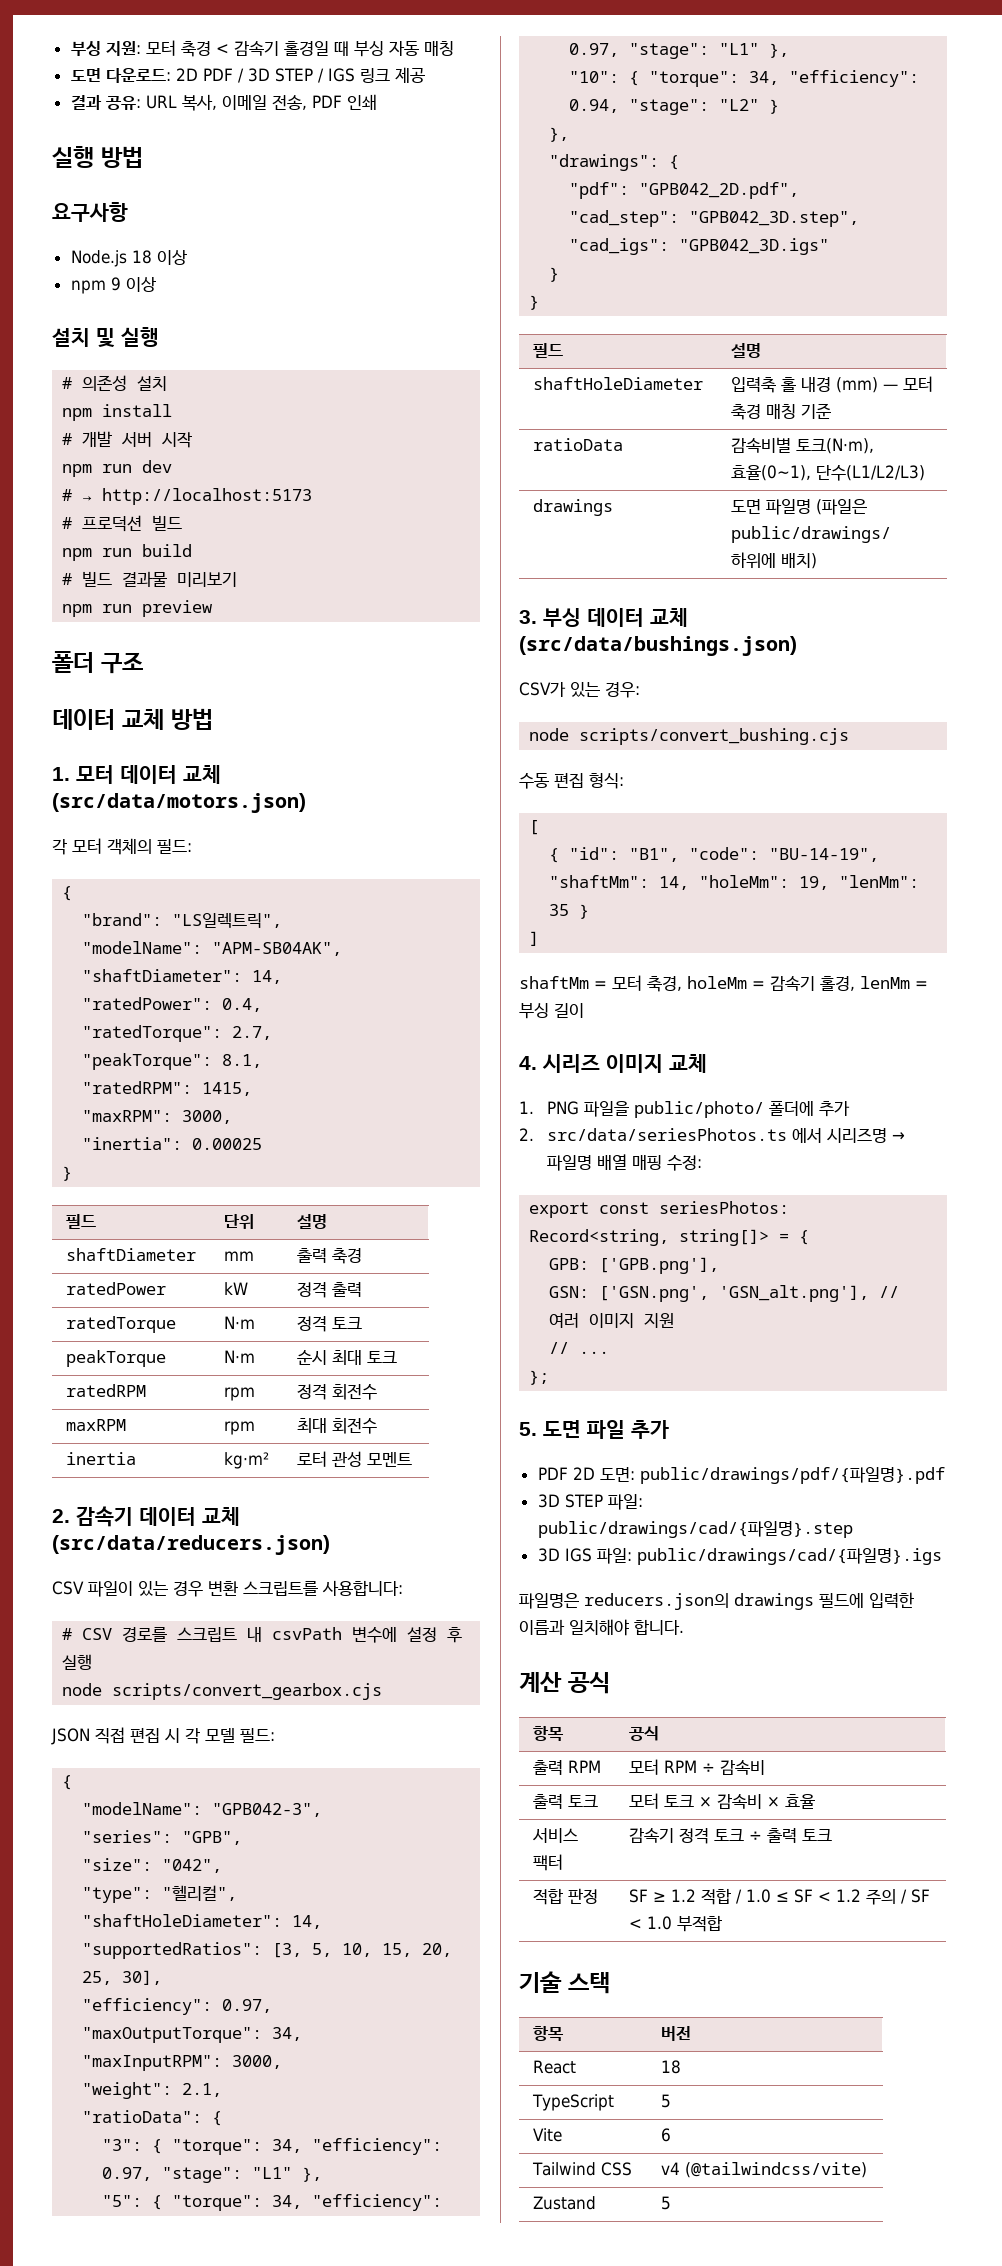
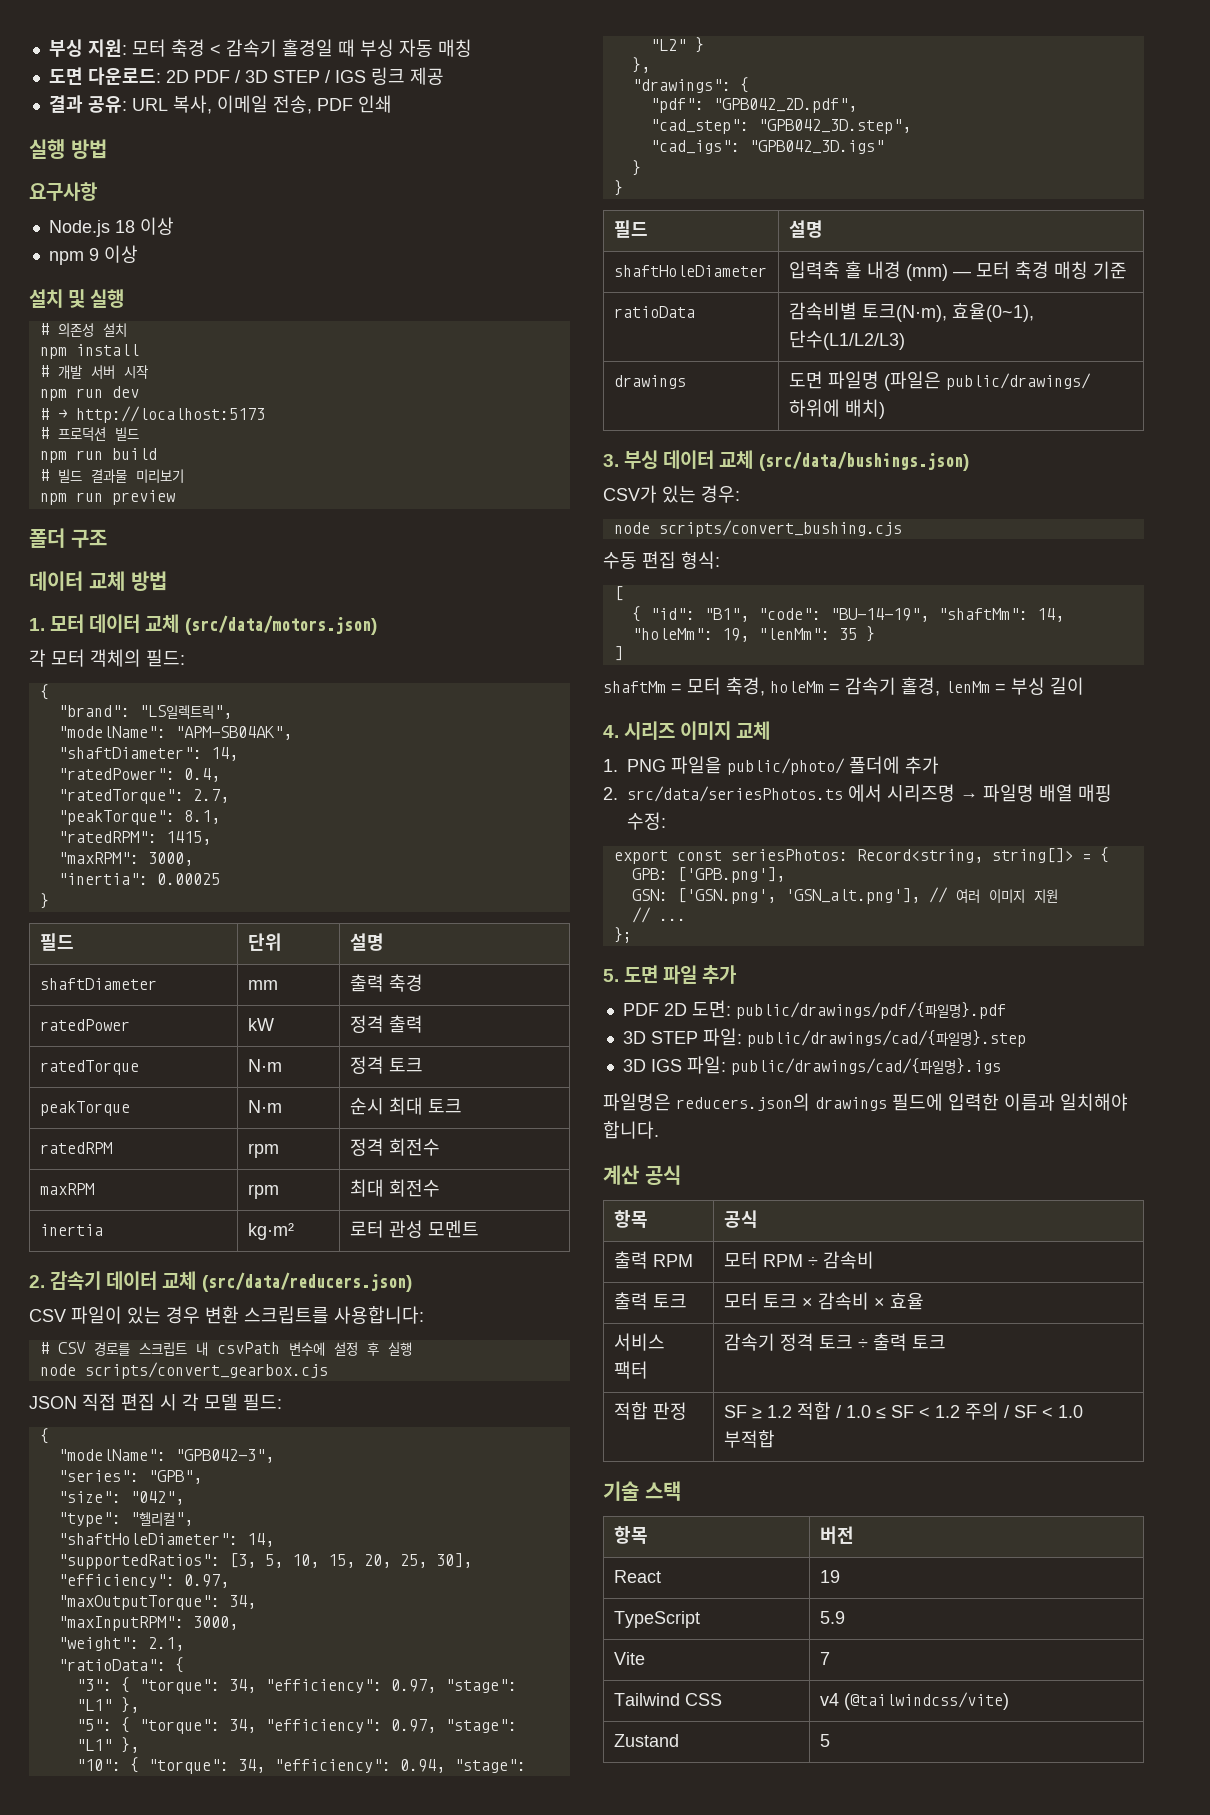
[660,2060,681,2074] 18 -> [819,1570,840,1583] 19
[660,2094,671,2108] 5 -> [819,1611,845,1624] 5.9
[660,2128,671,2142] 6 -> [819,1652,830,1665] 7

